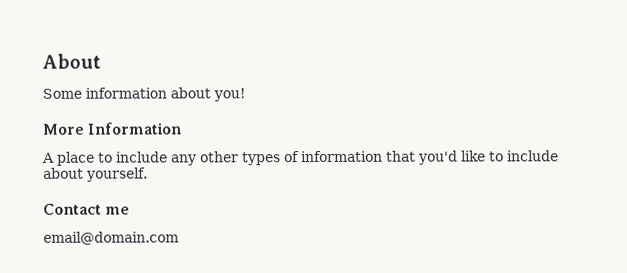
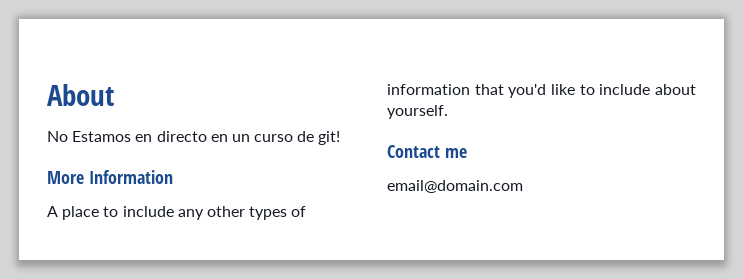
[42,87,246,102] Some information about you! -> [47,131,341,145] No Estamos en directo en un curso de git!

